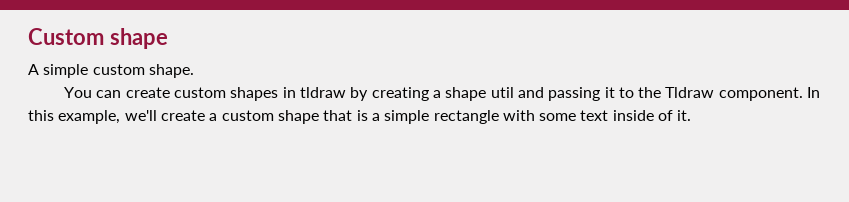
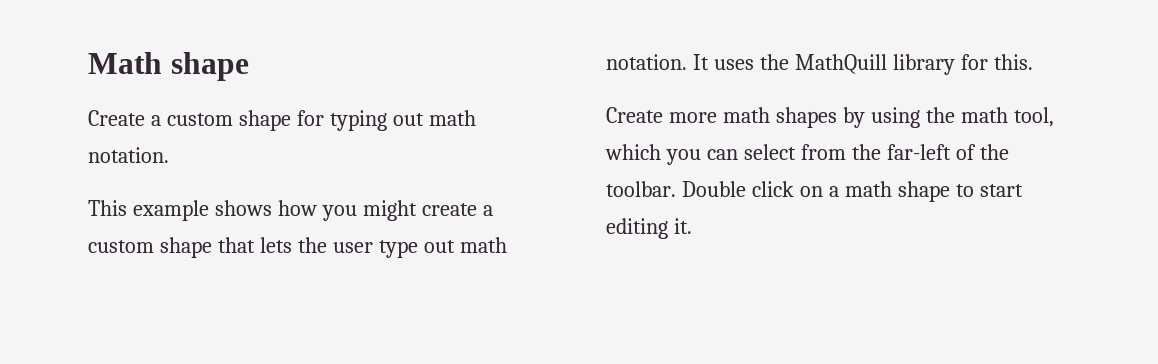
[28,28,104,45] Custom -> [88,52,162,74] Math
[28,64,194,78] [64,87,821,101] [28,110,157,124] A simple custom shape. // You can create custom shapes in tldraw by creating a shape util and passing it to the Tldraw component. In this example, we'll -> [88,110,476,131] [88,147,169,163] [88,200,417,221] Create a custom shape for typing out math notation. // This example shows how you might
[356,110,674,124] is a simple rectangle with some text inside of -> [259,237,507,258] [606,54,1033,75] [606,107,1054,128] [605,144,1009,165] [606,181,1023,202] [606,218,668,239] lets the user type out math notation. It uses the MathQuill library for this. // Create more math shapes by using the math tool, which you can select from the far-left of the toolbar. Double click on a math shape to start editing

